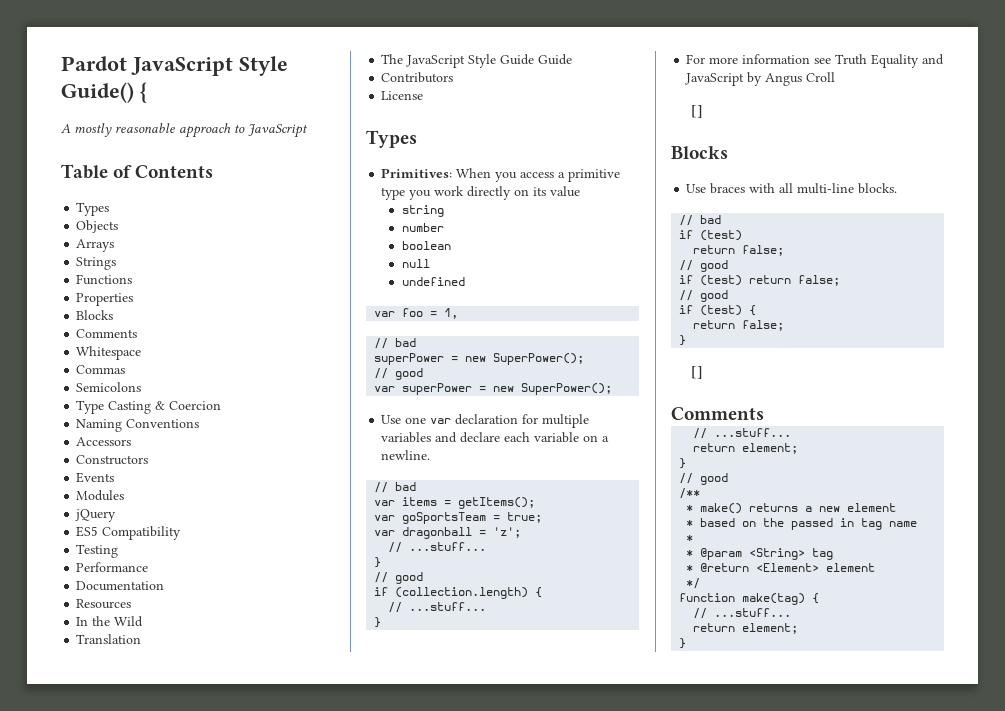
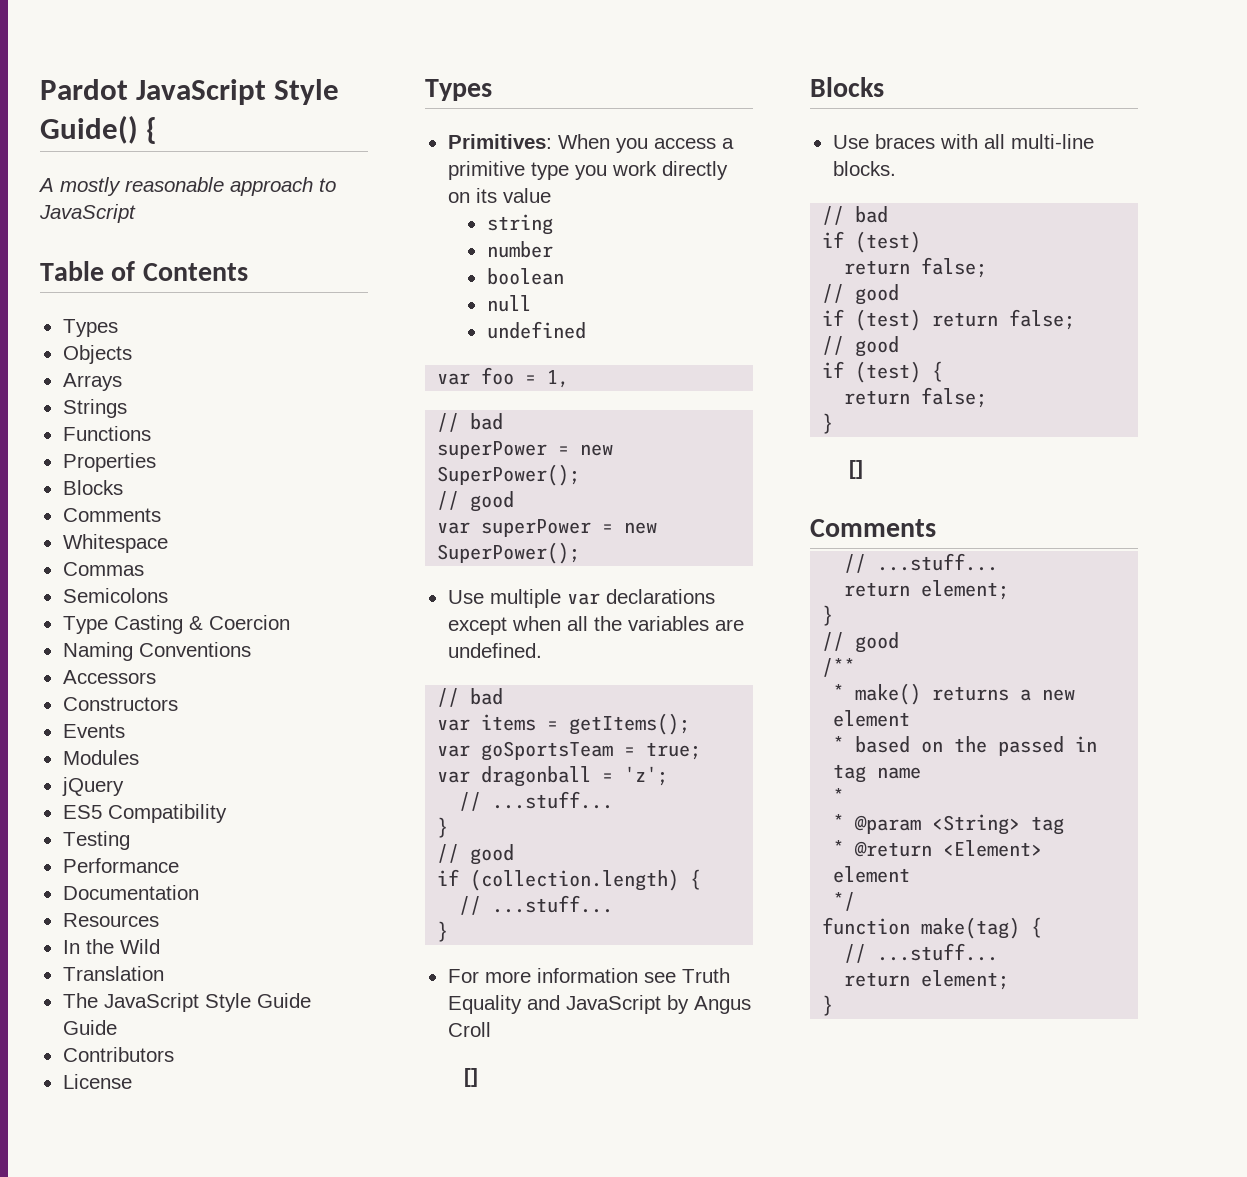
[405,414,590,428] [381,432,610,443] [381,450,431,460] one var declaration for multiple variables and declare each variable on a newline. -> [489,589,715,608] [447,616,744,635] [447,643,542,658] multiple var declarations except when all the variables are undefined.

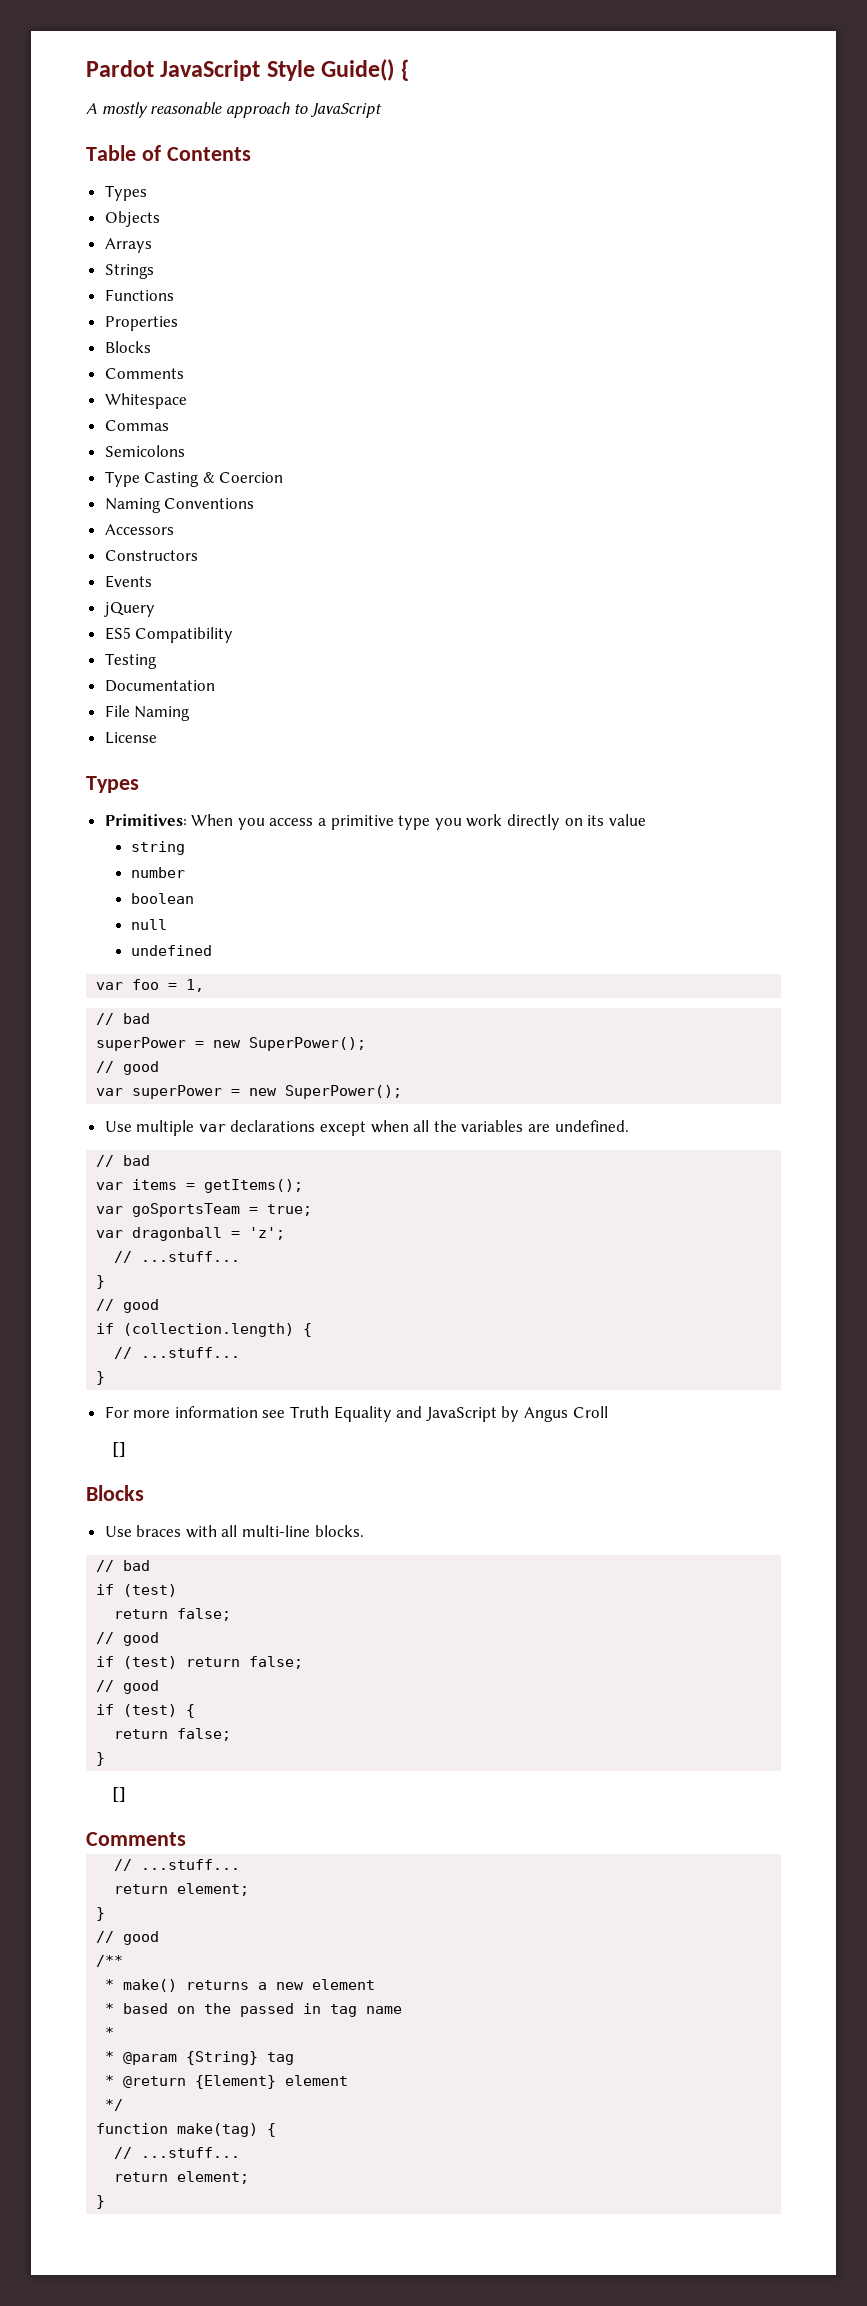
[62,750,139,765] // Modules -> (152, 581) none
[62,858,179,873] // Performance -> (157, 661) none
[62,913,159,927] [62,939,160,954] [62,966,164,981] [62,993,311,1012] [62,1020,117,1035] [62,1047,174,1062] Resources // In the Wild // Translation // The JavaScript Style Guide Guide // Contributors -> [104,705,191,721] File Naming
[932,814,1021,835] <String> -> [186,2051,259,2065] {String}
[943,840,1043,857] <Element> -> [195,2075,277,2089] {Element}

